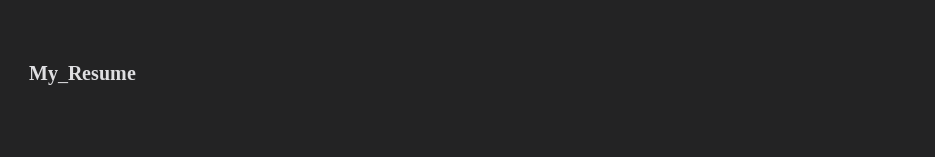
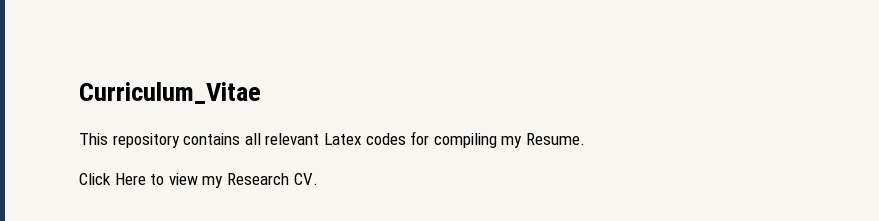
[29,66,136,85] My_Resume -> [79,82,261,104] [79,131,585,148] [79,173,318,188] Curriculum_Vitae // This repository contains all relevant Latex codes for compiling my Resume. // Click Here to view my Research CV.

